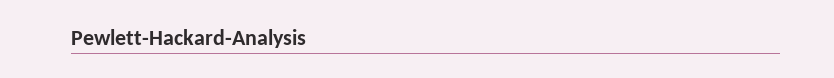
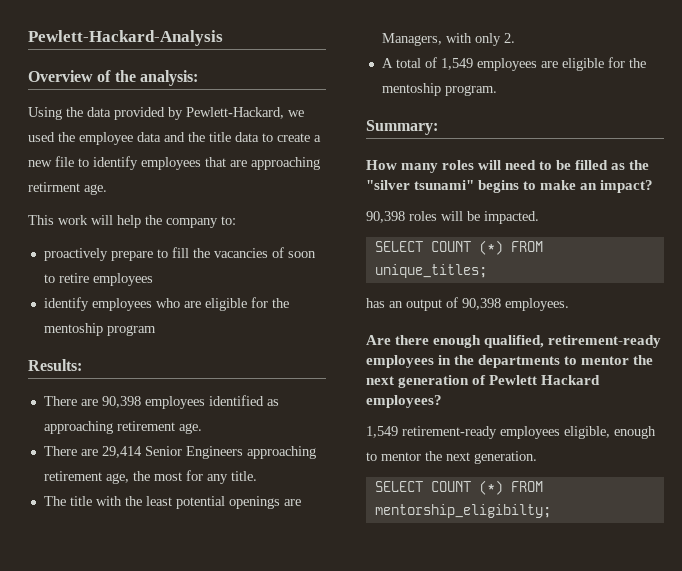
(306, 38) none -> [28,70,198,86] [28,107,304,120] [28,132,321,145] [28,156,320,170] [28,182,107,195] [28,215,236,228] [43,247,316,261] [43,273,153,286] [43,297,289,311] [43,323,156,336] [28,359,82,371] [43,395,279,409] [43,421,202,434] [43,446,316,459] [43,470,257,484] [43,496,301,509] [381,33,515,46] [381,57,646,71] [381,83,497,96] [366,120,438,135] [366,160,650,173] [366,180,654,193] [366,211,539,224] [374,240,543,255] [374,264,487,278] [366,297,569,311] [366,335,662,348] [366,355,654,368] [366,375,601,388] [366,395,442,408] [366,426,656,439] [366,451,537,464] [374,480,543,495] [374,504,551,518] // Overview of the analysis: // Using the data provided by Pewlett-Hackard, we used the employee data and the title data to create a new file to identify employees that are approaching retirment age. // This work will help the company to: // proactively prepare to fill the vacancies of soon to retire employees // identify employees who are eligible for the mentoship program // Results: // There are 90,398 employees identified as approaching retirement age. // There are 29,414 Senior Engineers approaching retirement age, the most for any title. // The title with the least potential openings are Managers, with only 2. // A total of 1,549 employees are eligible for the mentoship program. // Summary: // How many roles will need to be filled as the "silver tsunami" begins to make an impact? // 90,398 roles will be impacted. // SELECT COUNT (*) FROM unique_titles; // has an output of 90,398 employees. // Are there enough qualified, retirement-ready employees in the departments to mentor the next generation of Pewlett Hackard employees? // 1,549 retirement-ready employees eligible, enough to mentor the next generation. // SELECT COUNT (*) FROM mentorship_eligibilty;

